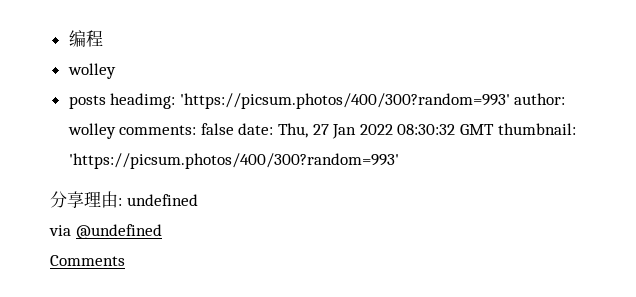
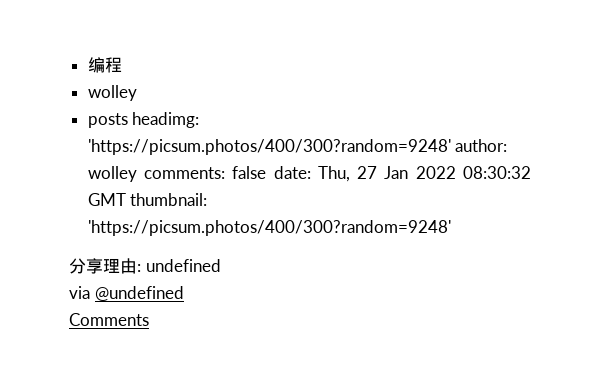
[179,93,510,109] 'https://picsum.photos/400/300?random=993' -> [87,139,451,155] 'https://picsum.photos/400/300?random=9248'
[68,153,399,169] 'https://picsum.photos/400/300?random=993' -> [87,220,451,236] 'https://picsum.photos/400/300?random=9248'

